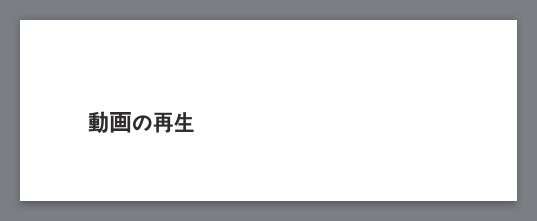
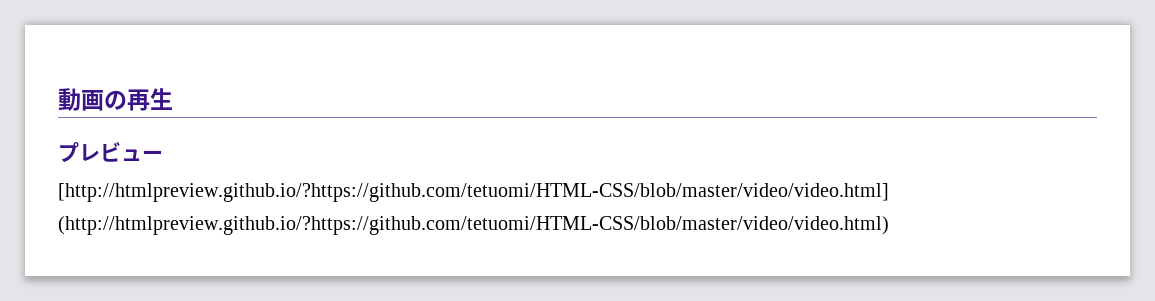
(195, 122) none -> [58,142,163,163] [58,183,889,202] [58,216,889,235] // プレビュー // [http://htmlpreview.github.io/?https://github.com/tetuomi/HTML-CSS/blob/master/video/video.html] (http://htmlpreview.github.io/?https://github.com/tetuomi/HTML-CSS/blob/master/video/video.html)

